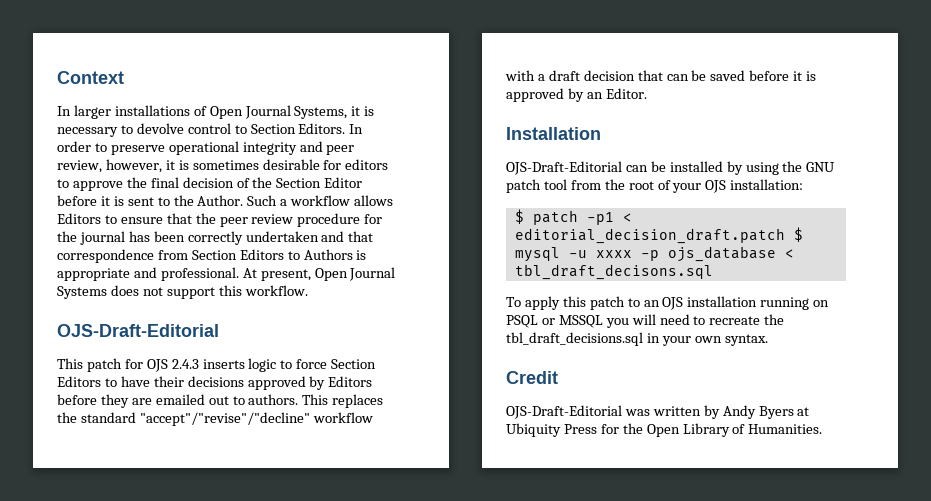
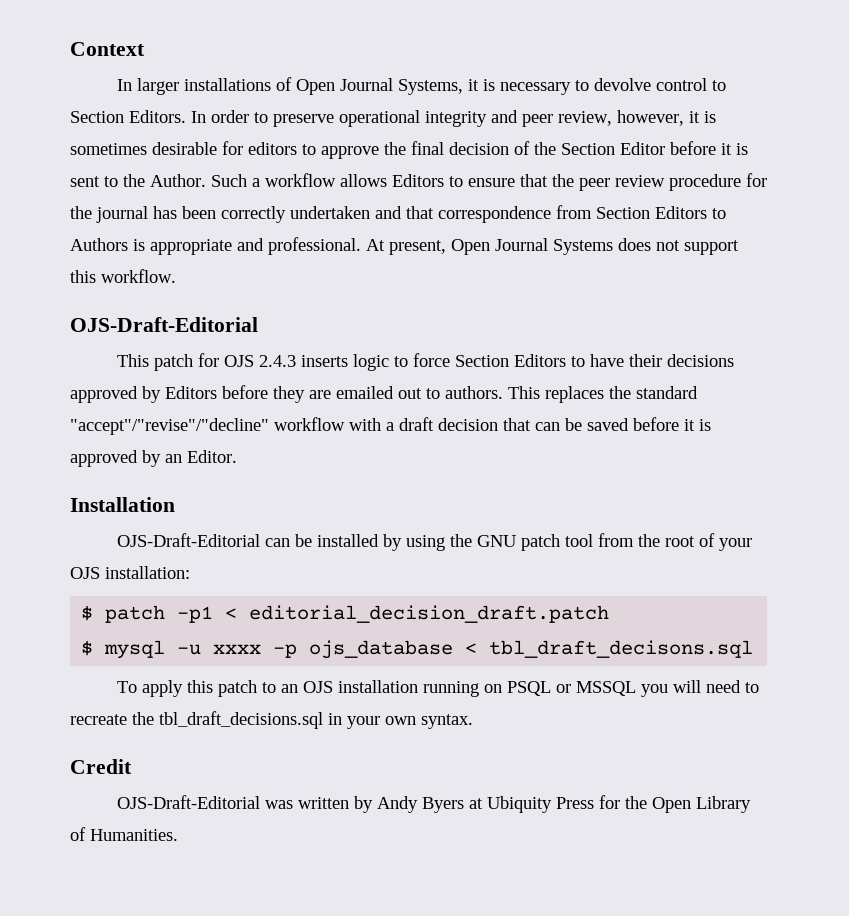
(785, 236) none -> (610, 614) //

